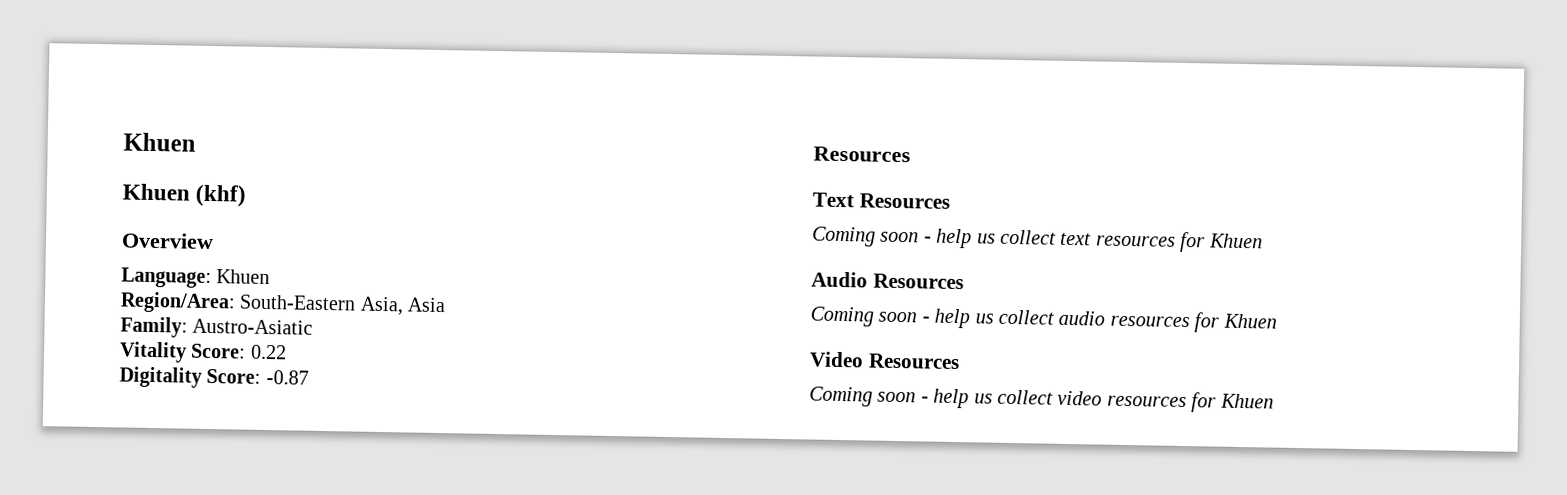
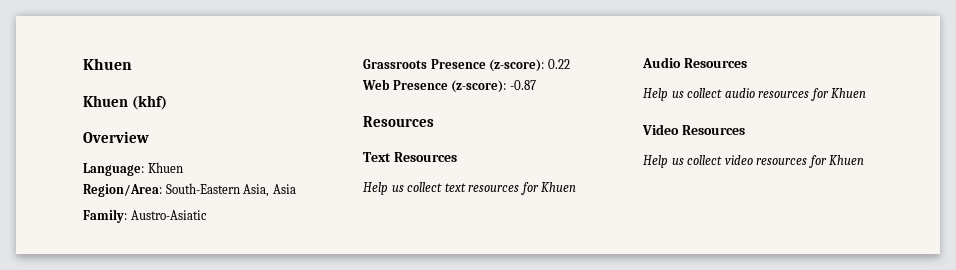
[119,341,287,363] [119,366,262,388] Vitality Score: 0.22 // Digitality Score: -> [363,59,570,72] [362,79,507,93] Grassroots Presence (z-score): 0.22 // Web Presence (z-score):
[812,226,973,249] Coming soon - help -> [363,182,388,195] Help
[810,306,971,329] Coming soon - help -> [643,88,668,101] Help
[809,386,970,409] Coming soon - help -> [643,155,668,168] Help

